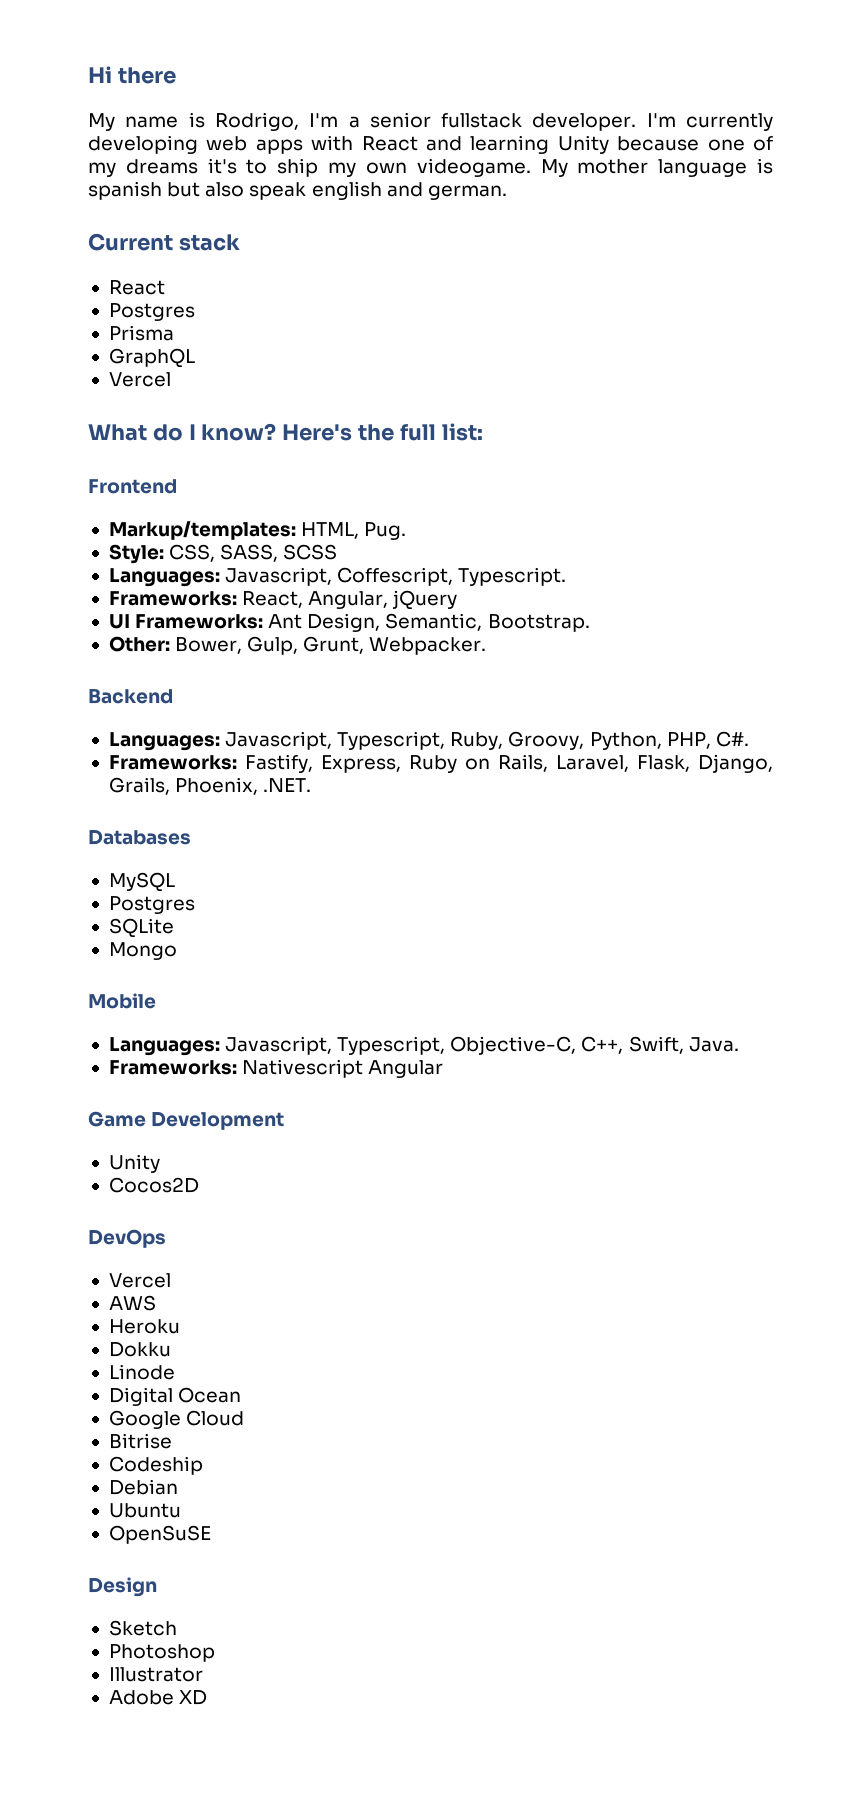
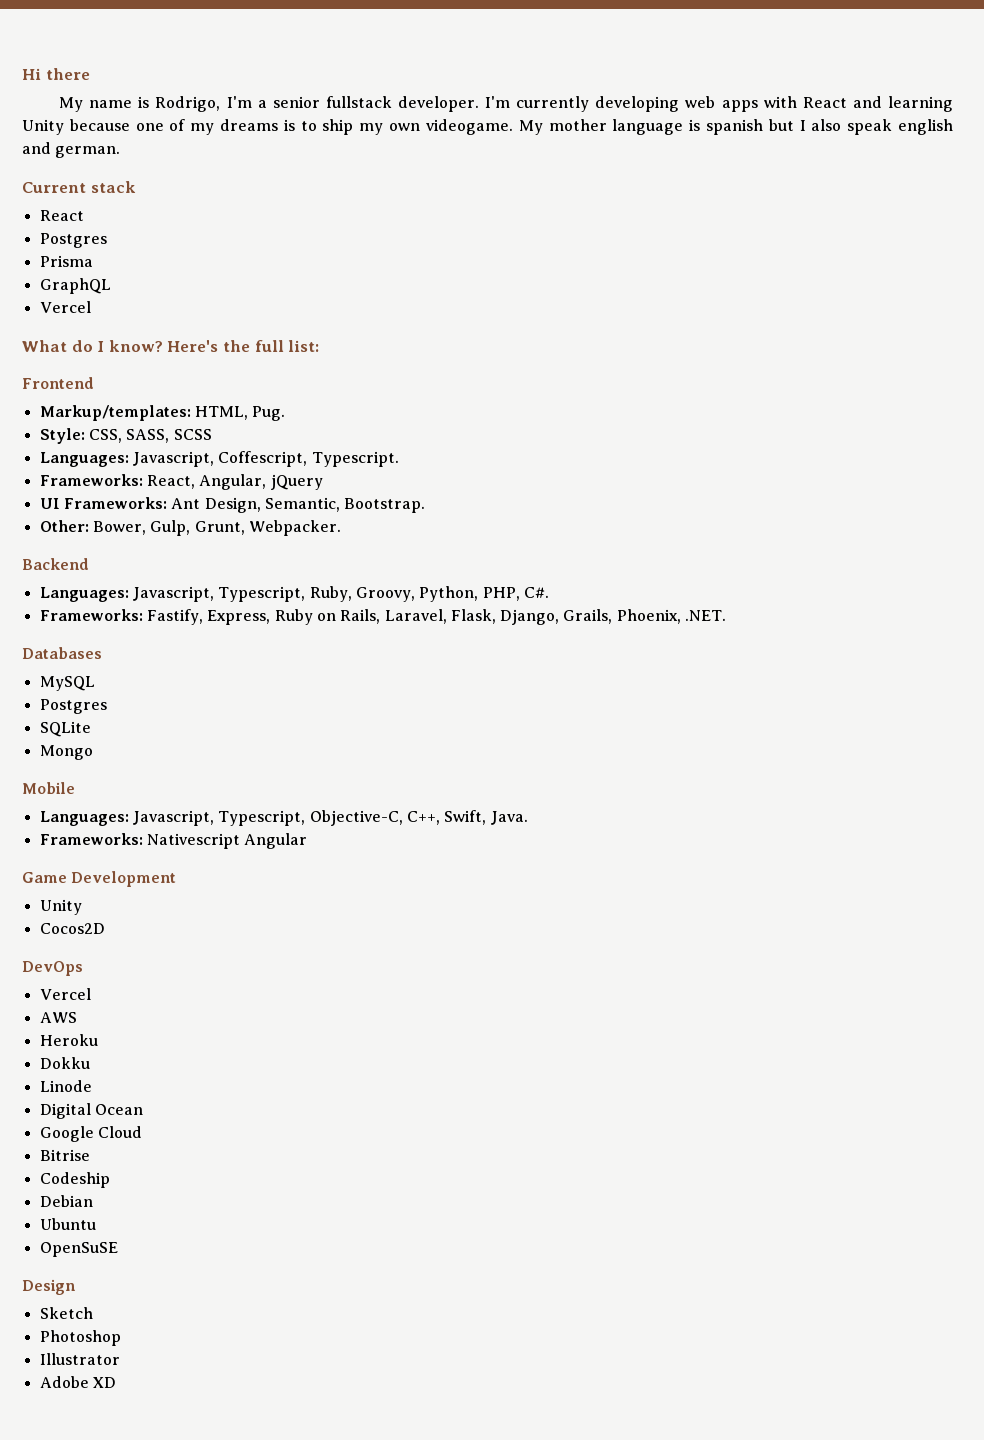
[207,158,237,174] it's -> [283,119,295,131] is
(201, 189) none -> [799,120,806,131] I

